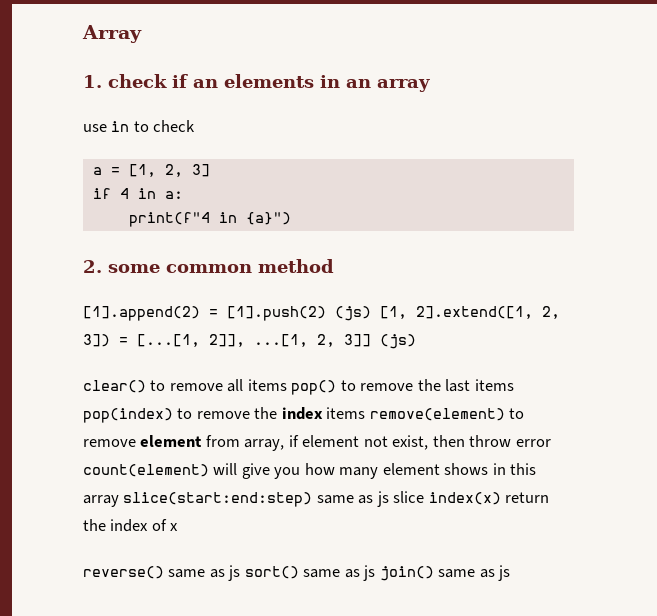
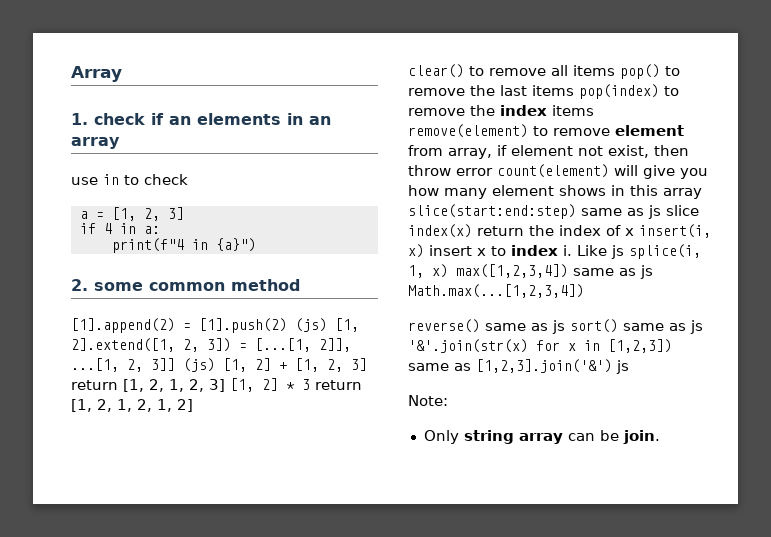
(416, 341) none -> [223,358,367,372] [71,378,362,392] [71,399,193,412] [1, 2] + [1, 2, 3] return [1, 2, 1, 2, 3] [1, 2] * 3 return [1, 2, 1, 2, 1, 2]
(179, 527) none -> [639,224,711,238] [408,244,701,259] [408,264,653,279] [408,284,584,298] insert(i, x) insert x to index i. Like js splice(i, 1, x) max([1,2,3,4]) same as js Math.max(...[1,2,3,4])
[379,565,511,581] join() same as js -> [408,339,672,353] [408,359,629,374] [408,395,448,406] [423,430,660,444] '&'.join(str(x) for x in [1,2,3]) same as [1,2,3].join('&') js // Note: // Only string array can be join.

